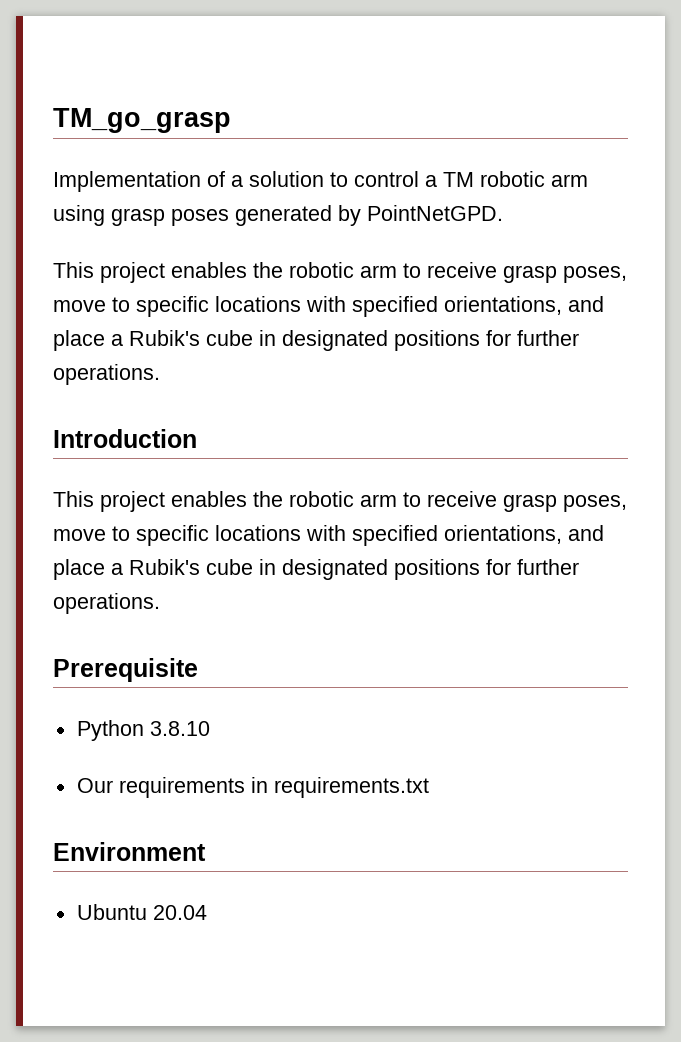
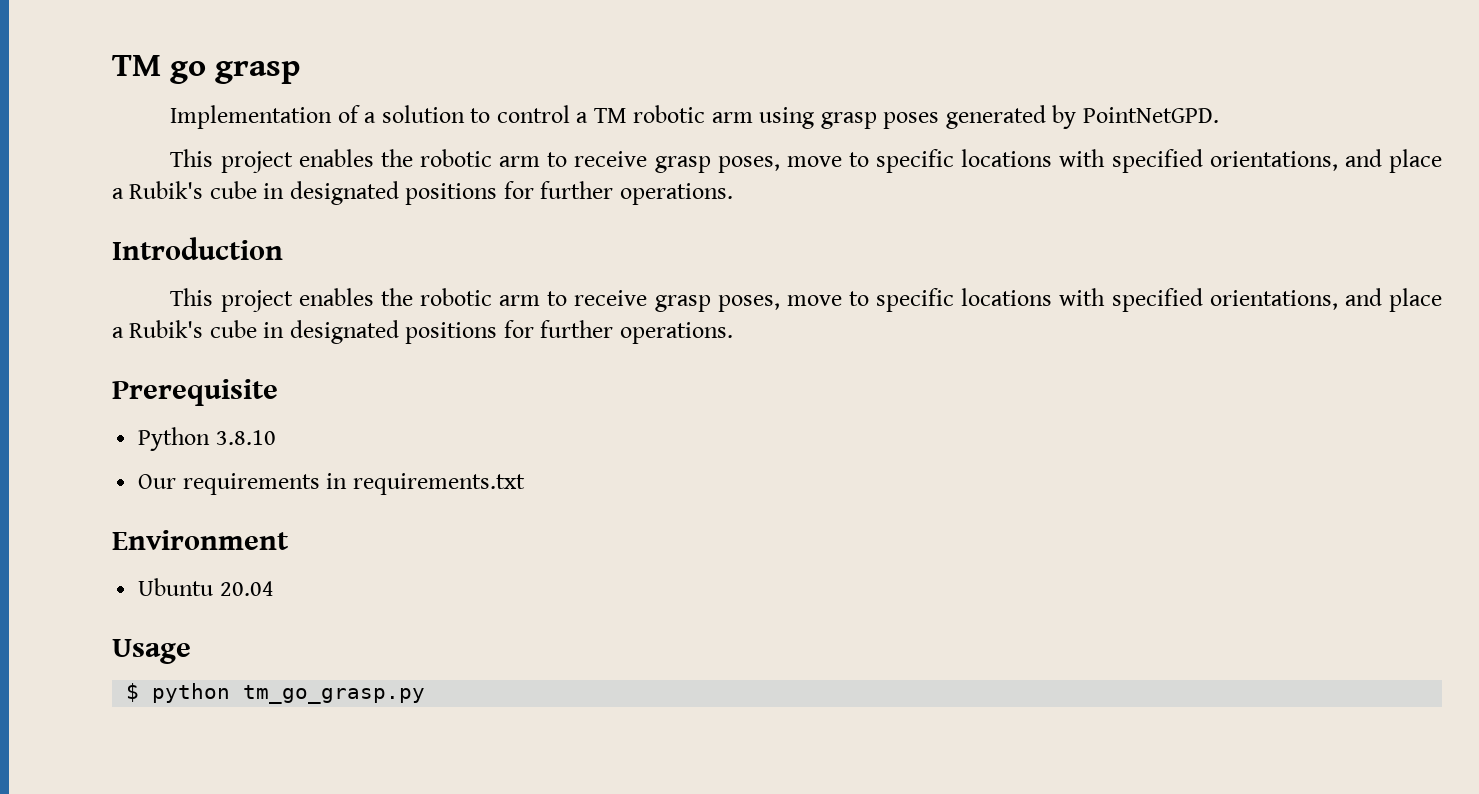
[53,108,231,133] TM_go_grasp -> [112,55,301,84] TM go grasp
(207, 912) none -> [112,639,191,664] [126,683,426,704] // Usage // $ python tm_go_grasp.py

